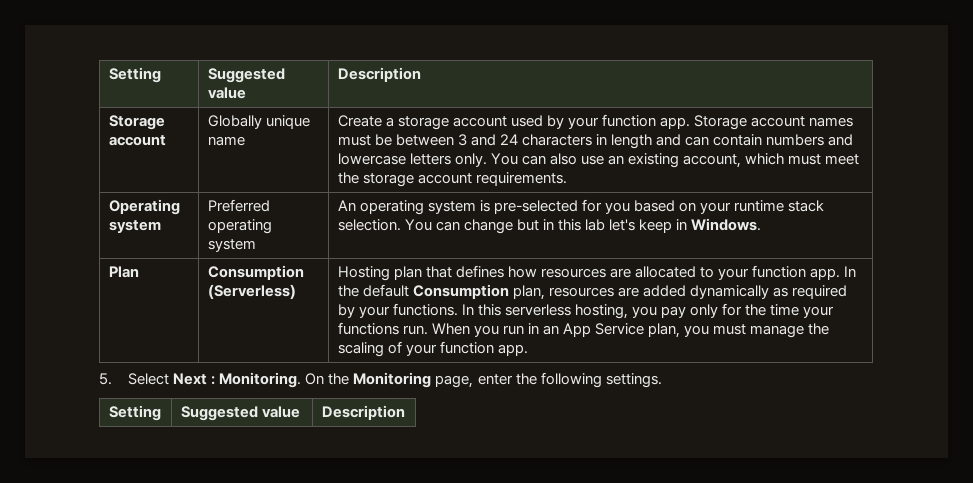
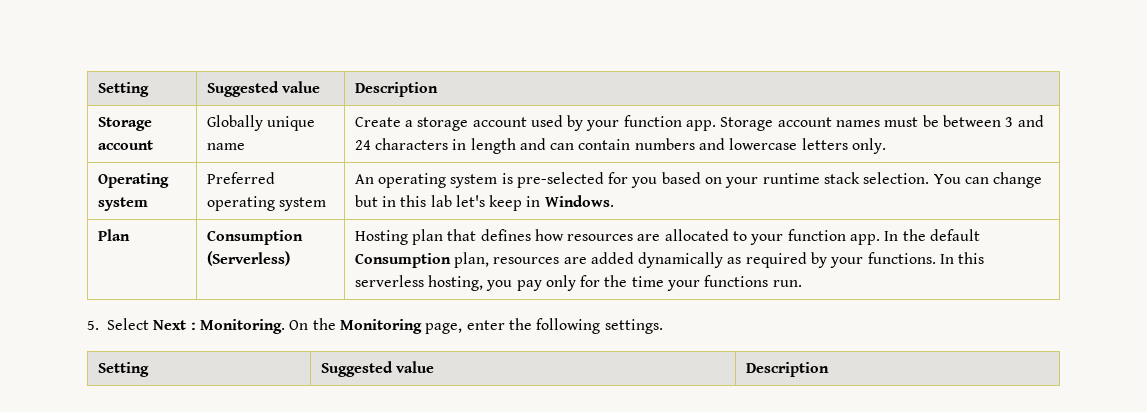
[490,153,860,168] [337,172,567,187] You can also use an existing account, which must meet the storage account requirements. -> (887, 146) none
[431,323,830,338] [337,341,528,357] When you run in an App Service plan, you must manage the scaling of your function app. -> (802, 283) none

